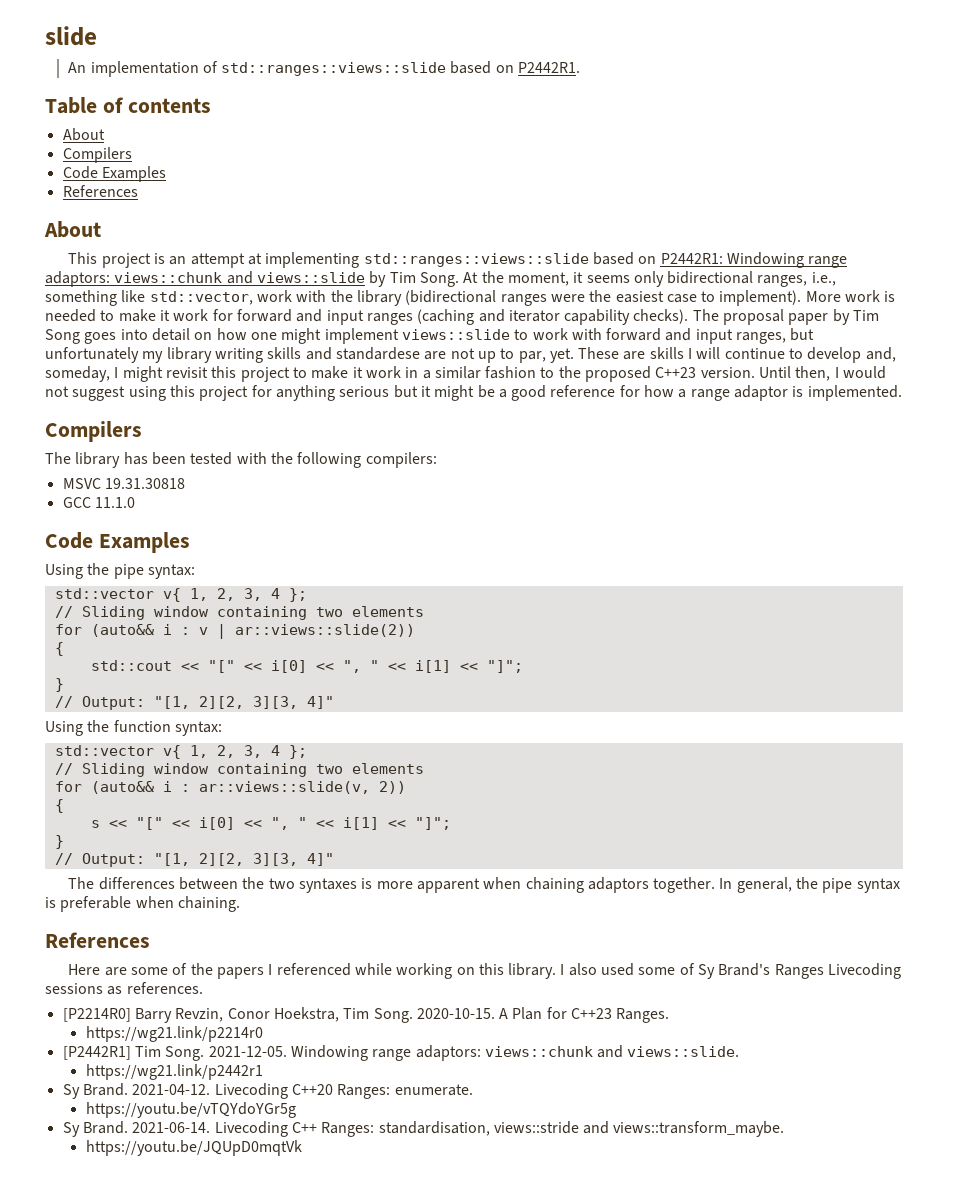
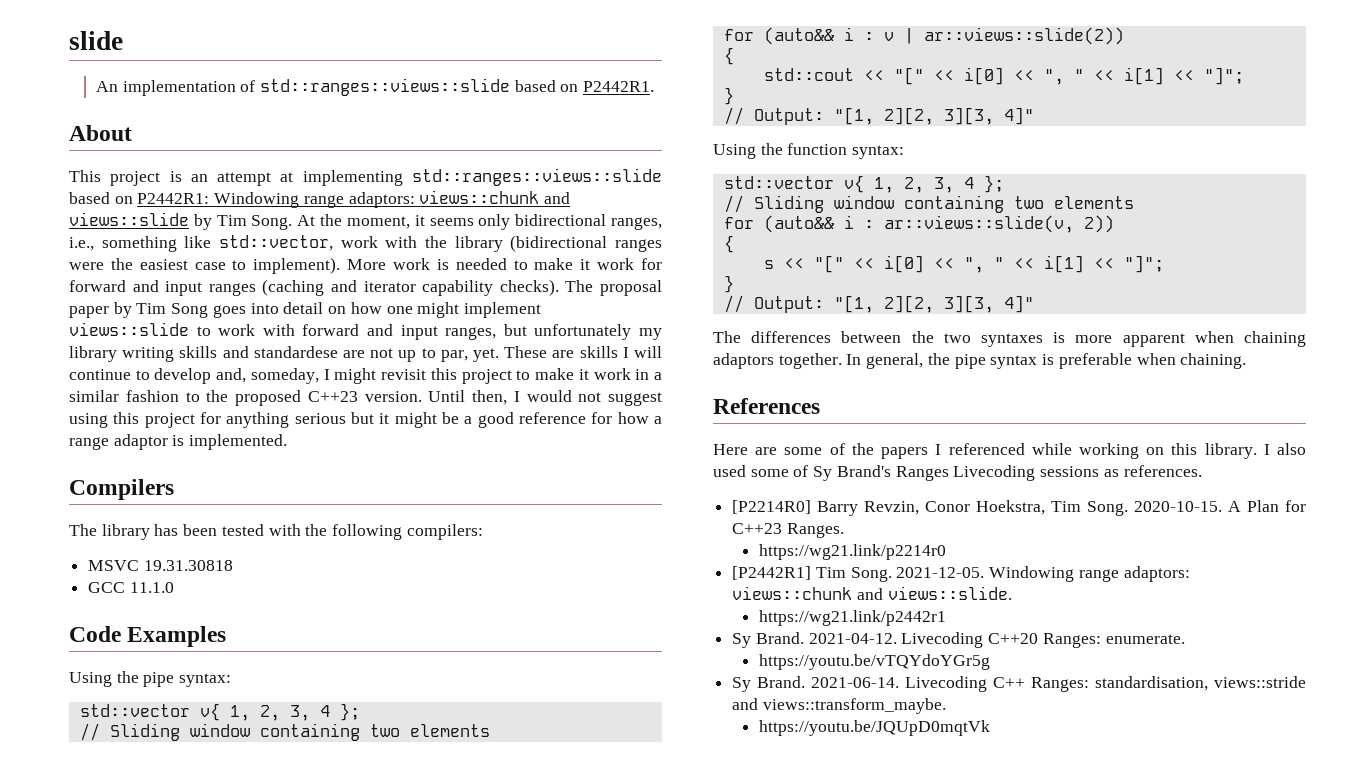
[45,97,211,114] [62,128,105,141] [62,147,132,163] [62,166,166,182] [62,185,138,197] // Table of contents // About // Compilers // Code Examples // References -> (655, 86) none

